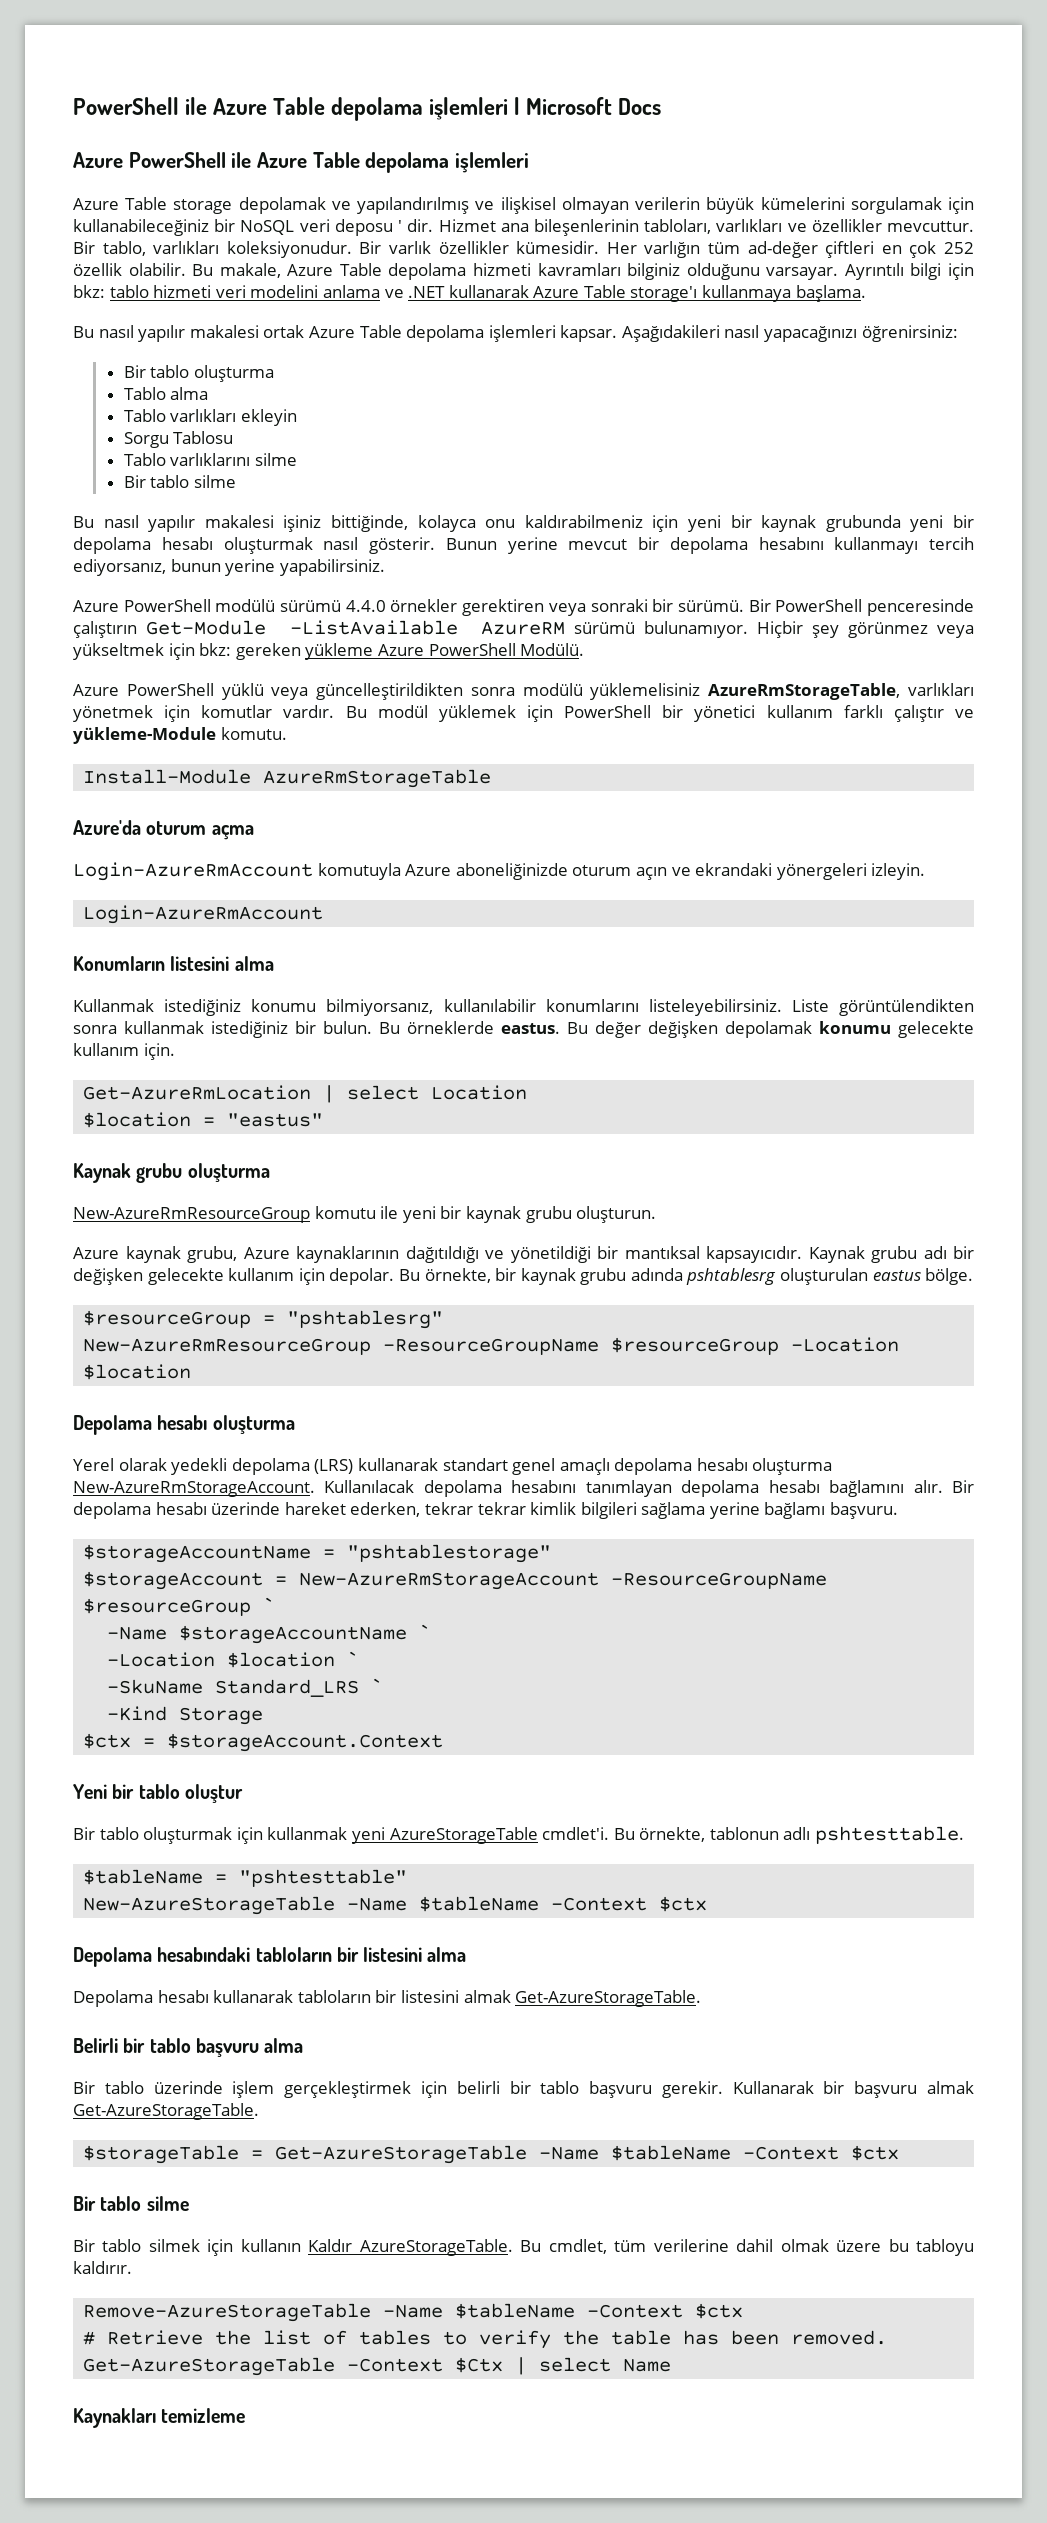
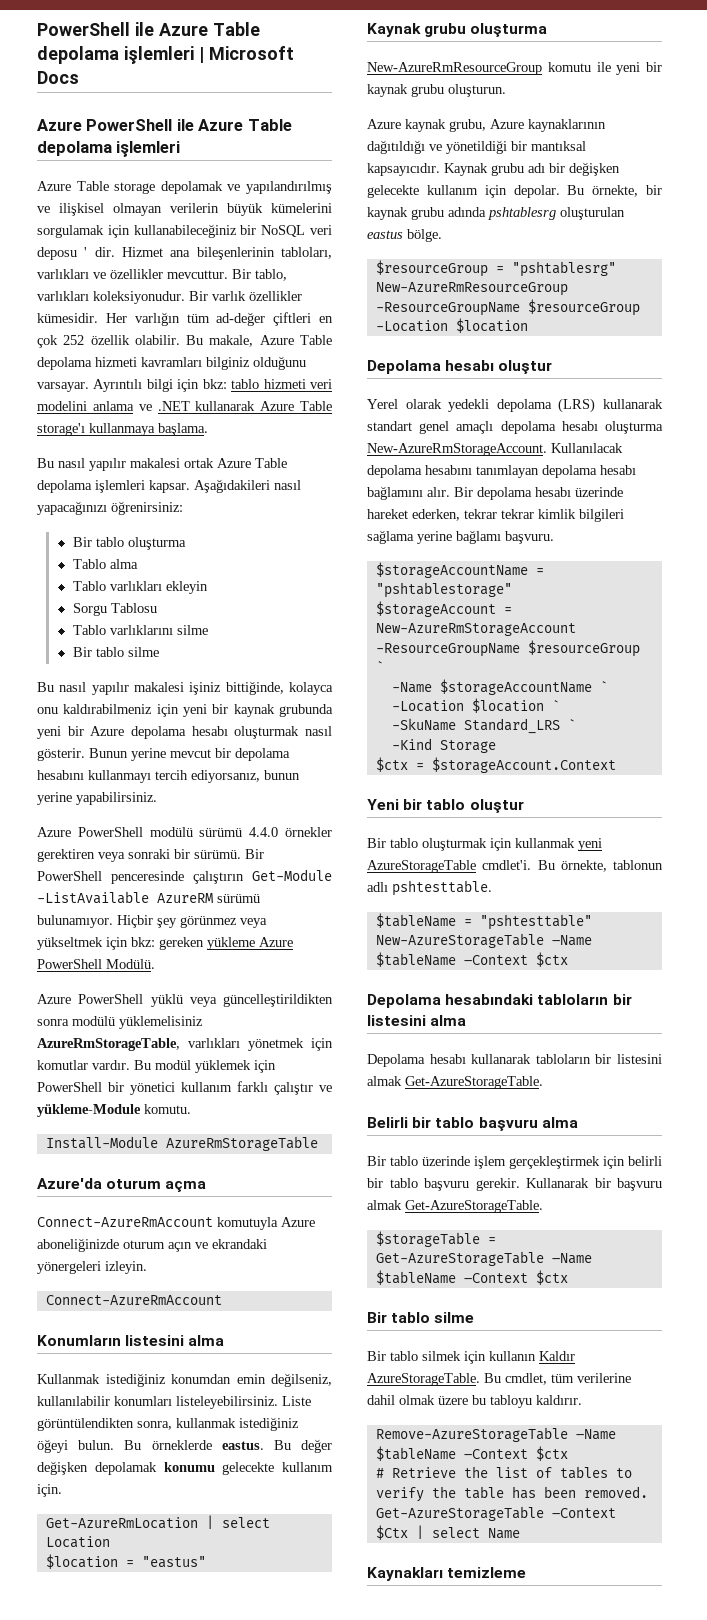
(975, 521) none -> [90,726,125,736] Azure
[73,862,313,881] Login-AzureRmAccount -> [37,1217,213,1227] Connect-AzureRmAccount
[83,905,324,924] Login-AzureRmAccount -> [45,1295,222,1305] Connect-AzureRmAccount
[251,999,639,1016] konumu bilmiyorsanız, kullanılabilir konumlarını -> [171,1373,332,1387] [37,1396,172,1406] konumdan emin değilseniz, kullanılabilir konumları
[73,1025,117,1034] sonra -> [137,1421,172,1430] sonra,
[295,1021,316,1034] bir -> [37,1439,68,1453] öğeyi
[212,1415,295,1434] oluşturma -> [498,360,553,374] oluştur

